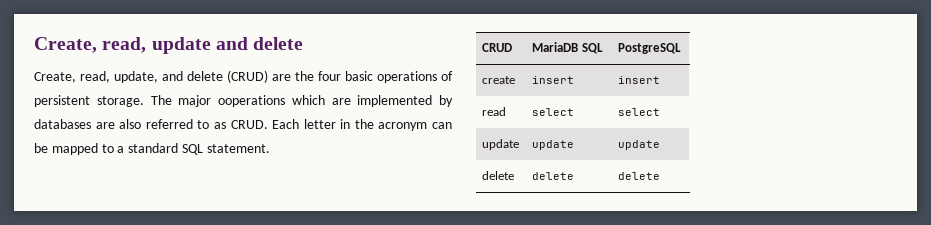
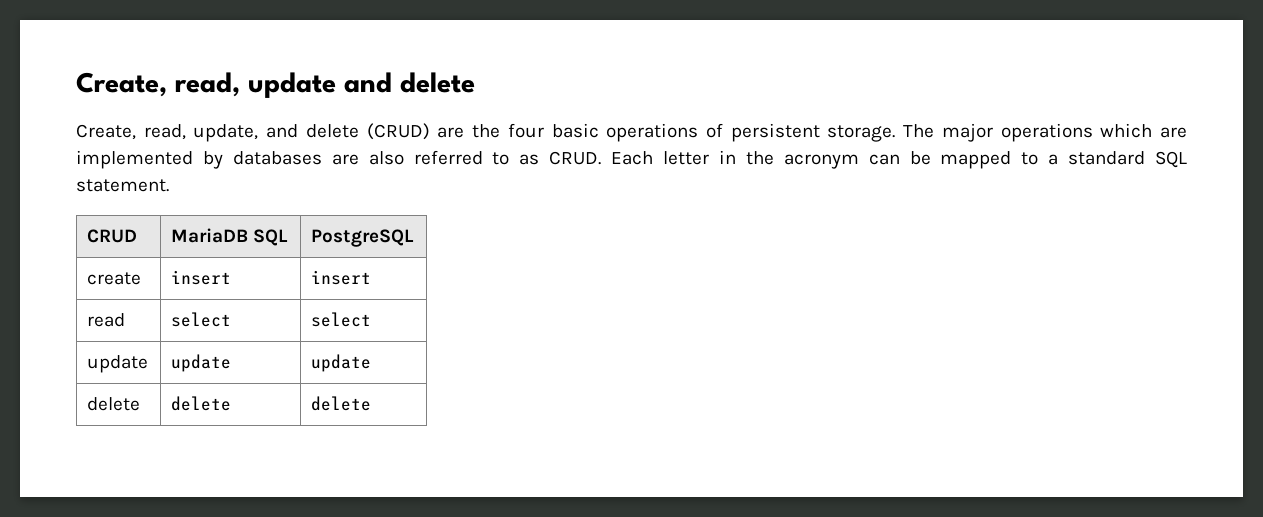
[218,95,285,107] ooperations -> [1000,123,1093,142] operations

